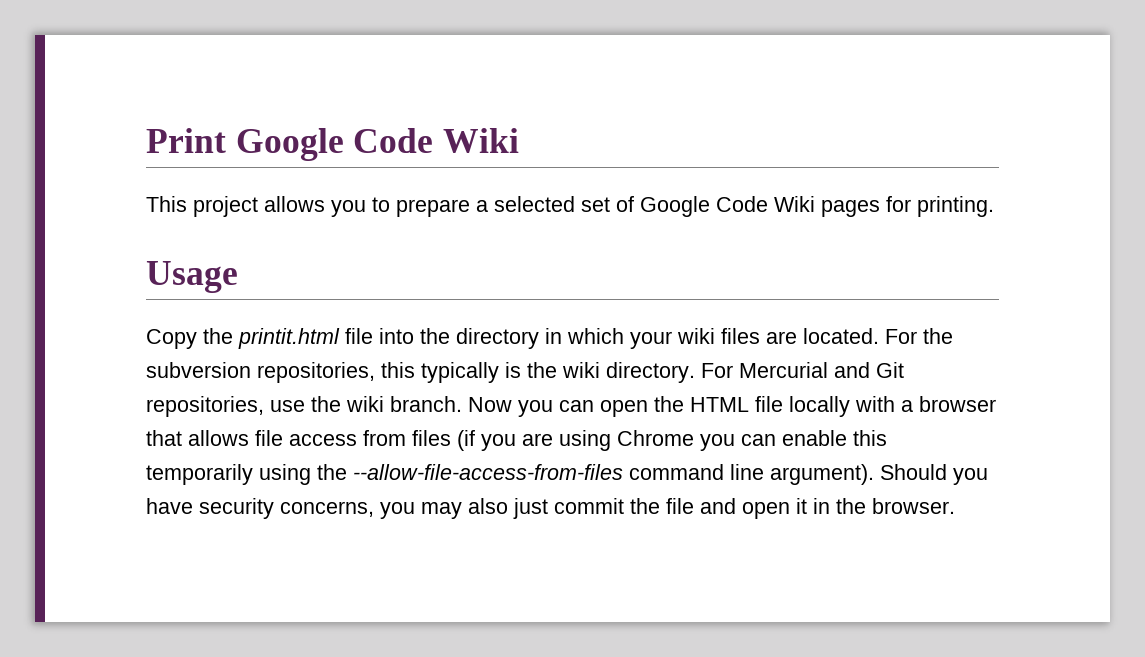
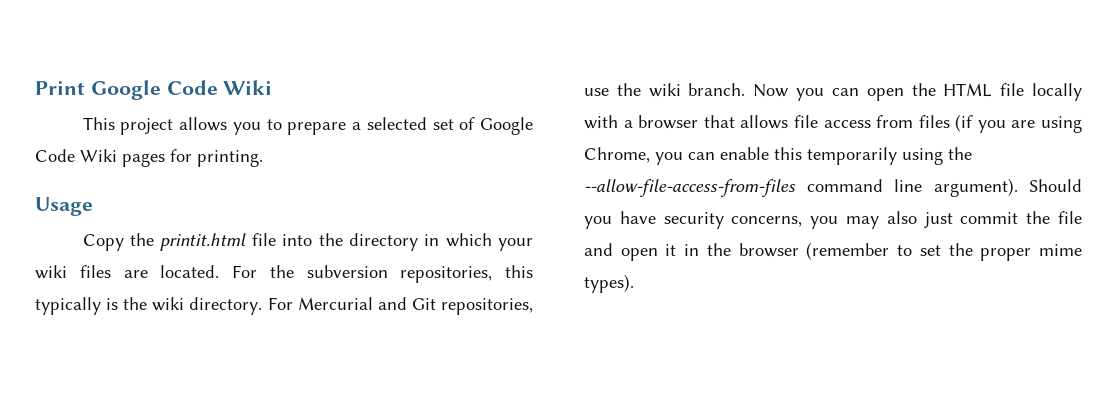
[617,430,694,446] Chrome -> [584,147,650,163] Chrome,
[872,498,955,514] browser. -> [738,242,1082,261] [584,274,634,293] browser (remember to set the proper mime types).

